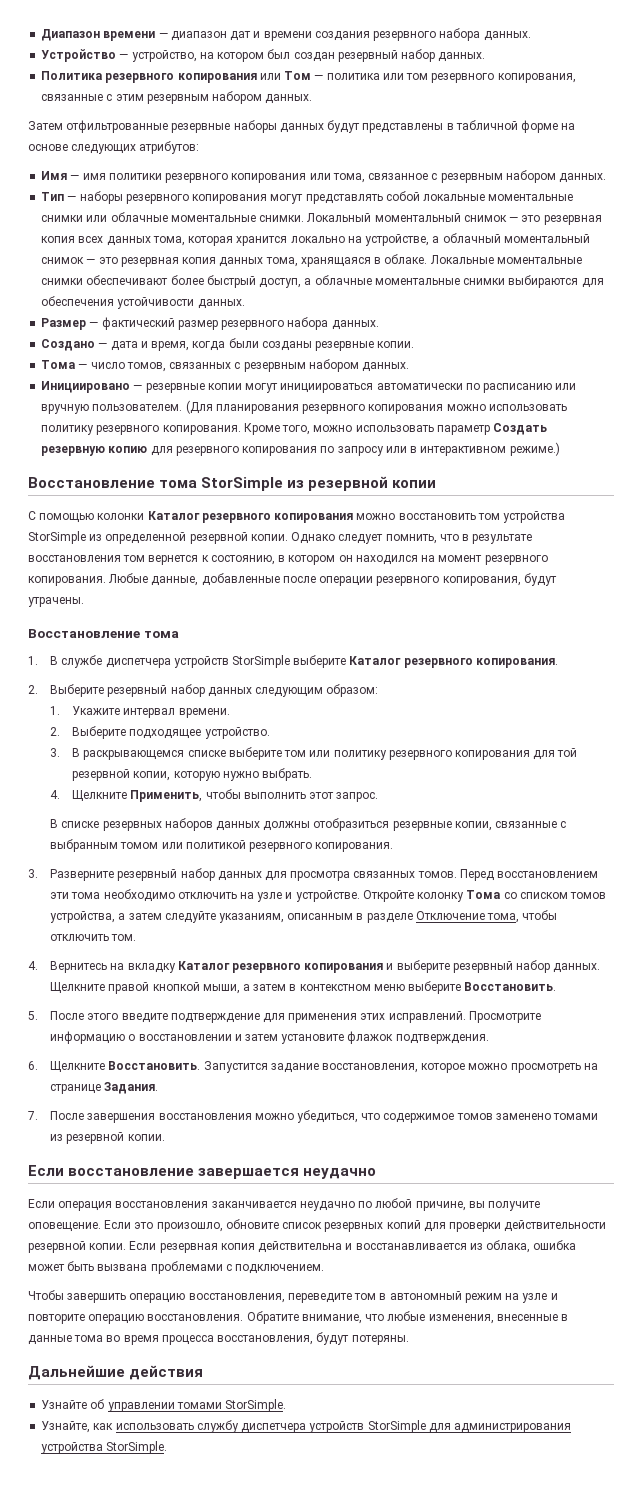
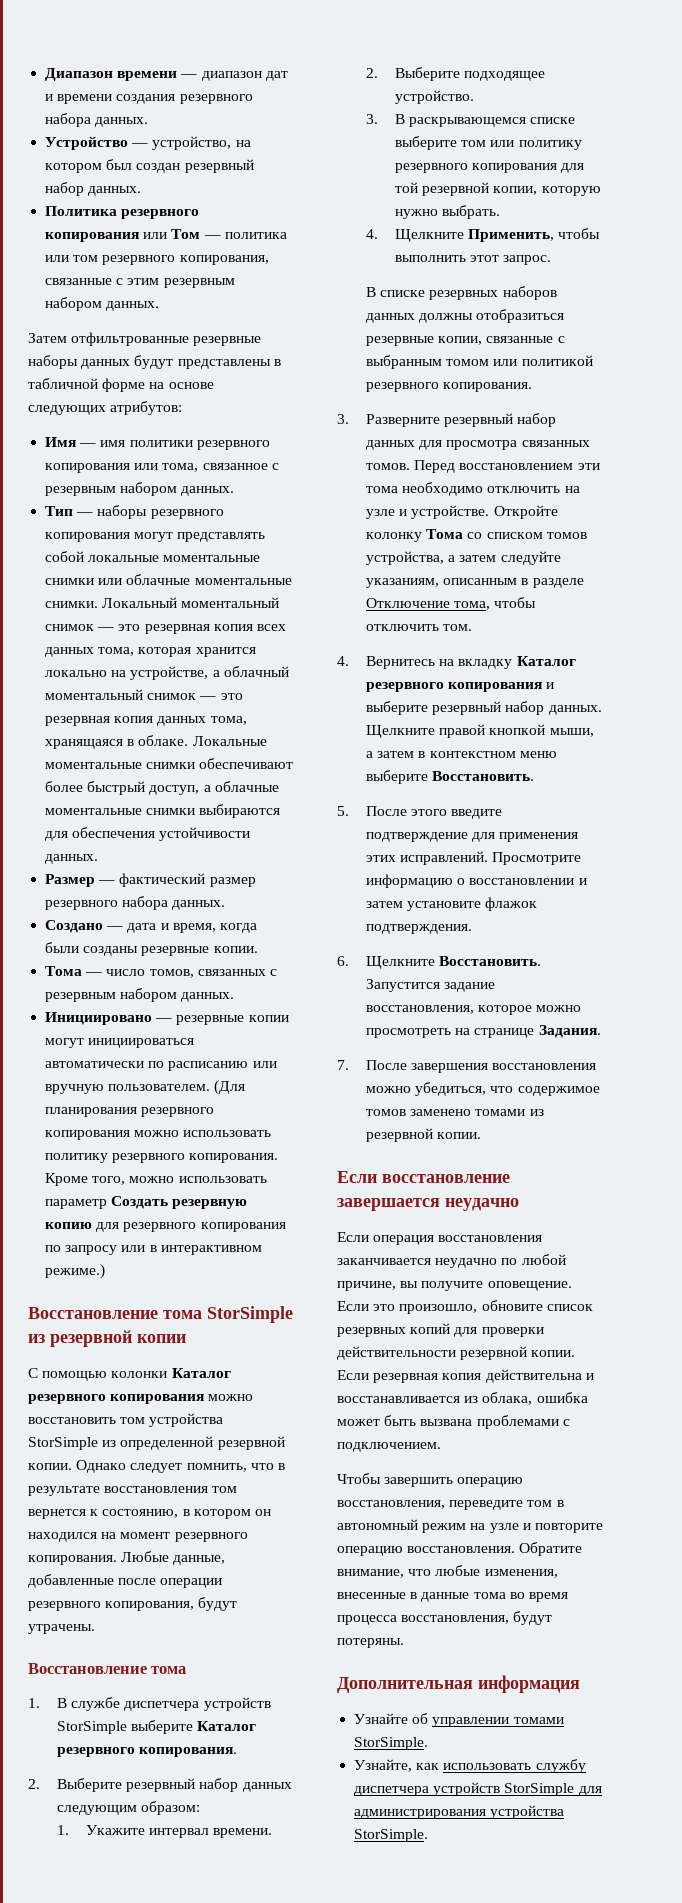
[28,1365,204,1380] Дальнейшие действия -> [337,1675,580,1693] Дополнительная информация

